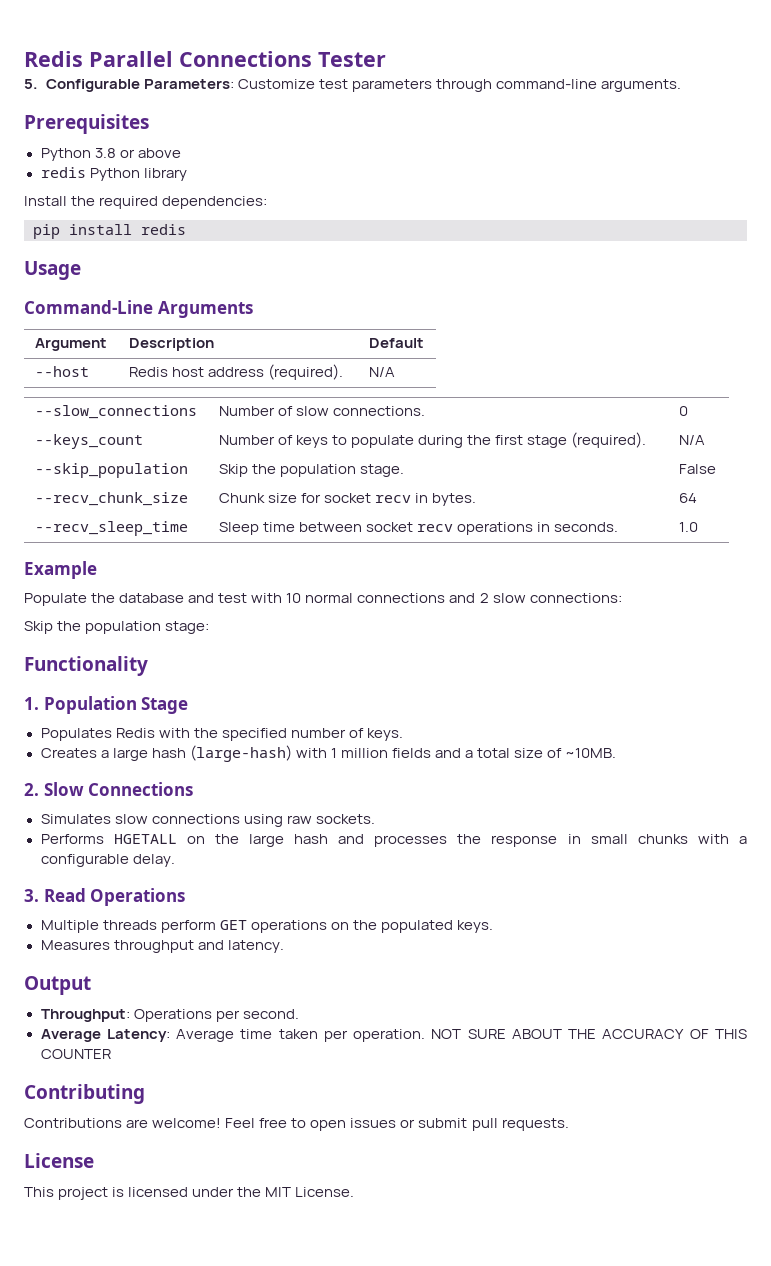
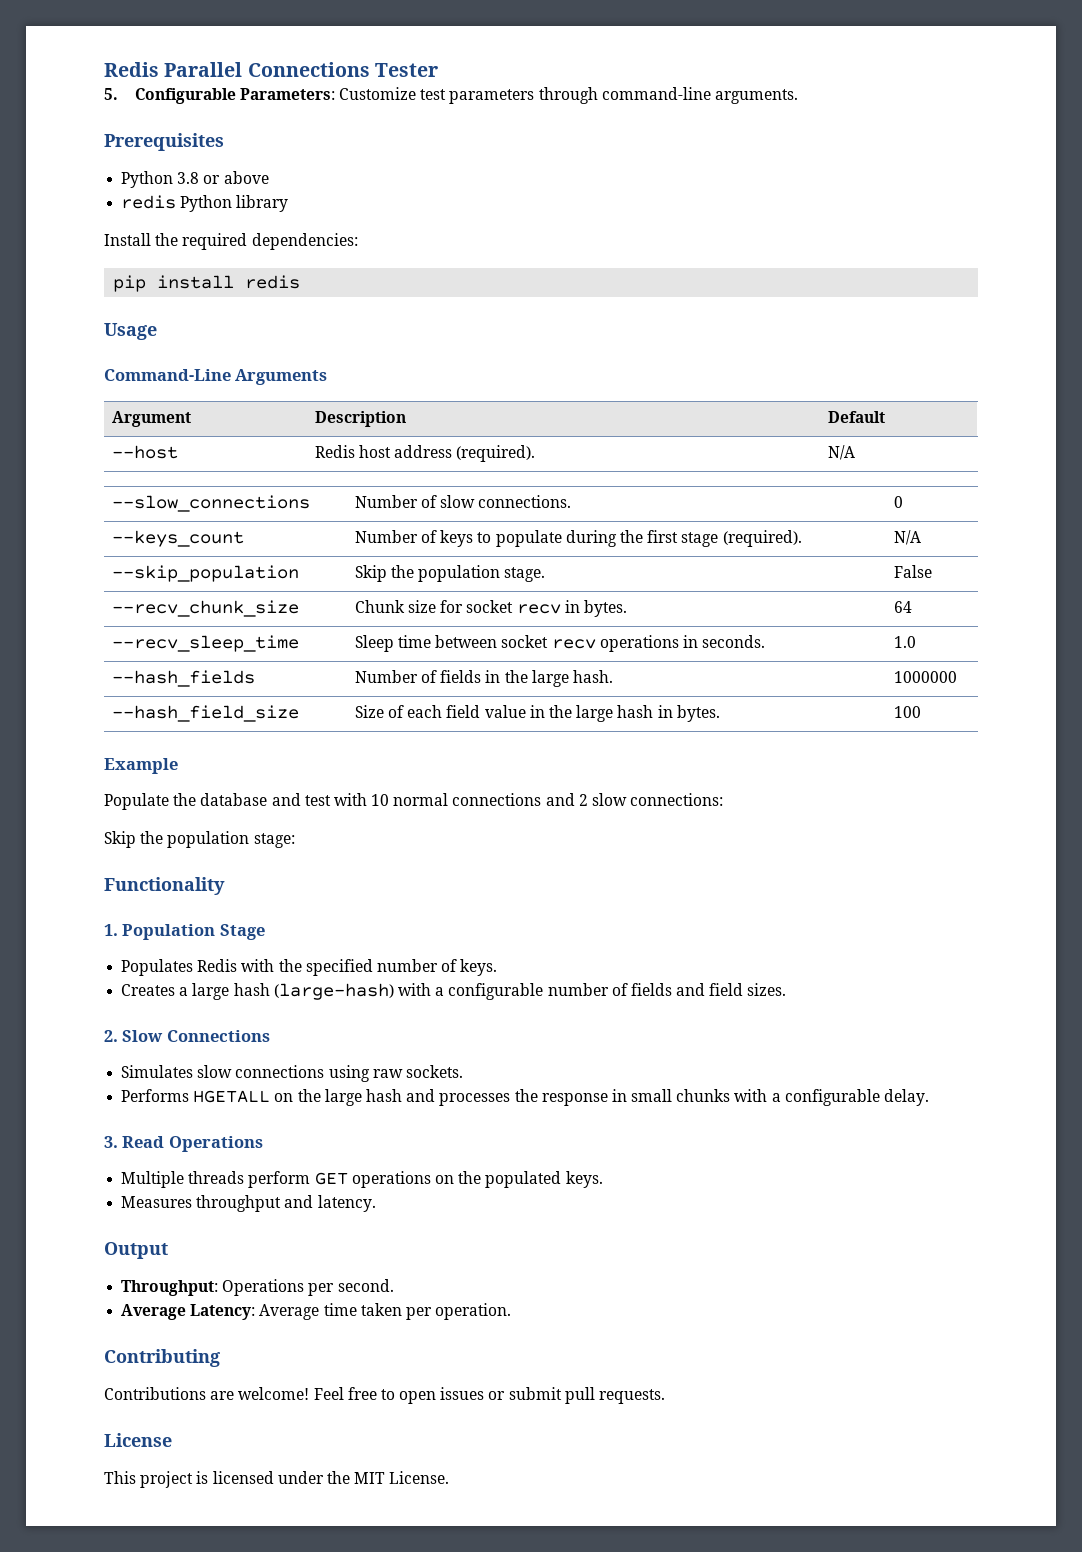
(698, 527) none -> [111,670,255,687] [354,670,614,687] [893,671,957,683] [111,705,299,722] [354,705,720,722] [893,706,921,718] // --hash_fields | Number of fields in the large hash. | 1000000 // --hash_field_size | Size of each field value in the large hash in bytes. | 100
[330,748,617,758] 1 million fields and a total size of ~10MB. -> [435,983,787,1000] a configurable number of fields and field sizes.
[431,1029,747,1039] [40,1049,111,1059] NOT SURE ABOUT THE ACCURACY OF THIS COUNTER -> (512, 1311) none

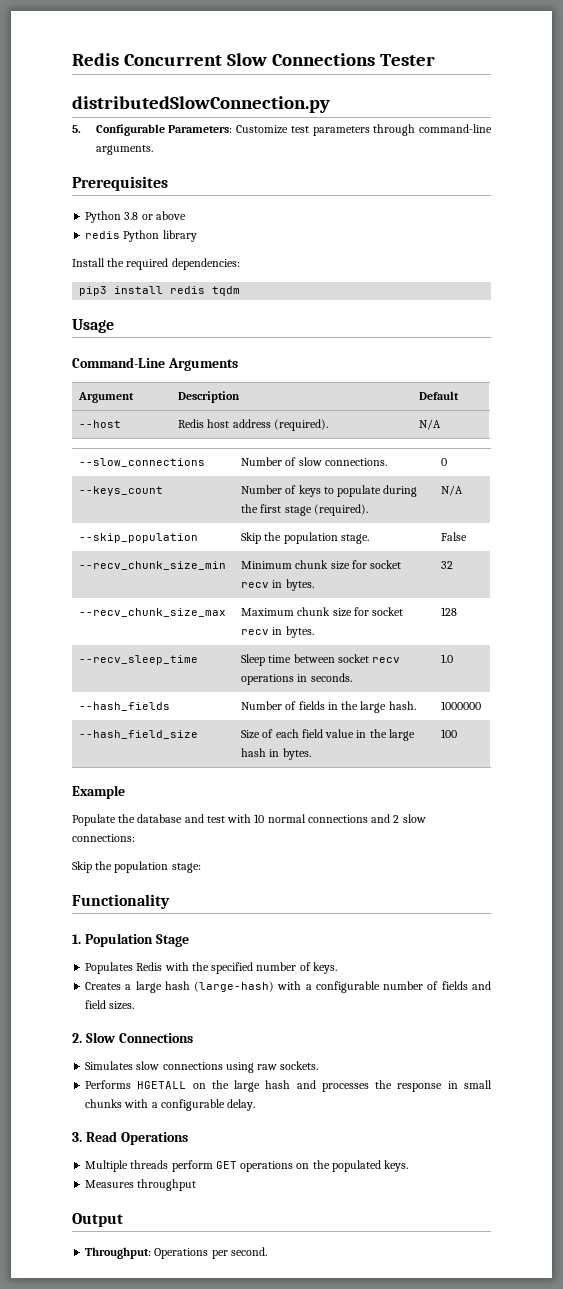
[104,62,243,77] Redis Parallel -> [72,53,267,66] Redis Concurrent Slow
(438, 70) none -> [72,96,330,113] // distributedSlowConnection.py
[113,275,147,292] pip -> [79,286,108,296] pip3
(301, 282) none -> [212,286,241,296] tqdm
[111,600,299,617] [354,600,628,617] [893,601,912,613] --recv_chunk_size | Chunk size for socket recv in bytes. | 64 -> [79,561,227,570] [241,560,402,570] [241,579,314,591] [441,561,454,569] [79,608,227,617] [241,607,404,617] [241,626,314,638] [441,607,458,616] --recv_chunk_size_min | Minimum chunk size for socket recv in bytes. | 32 // --recv_chunk_size_max | Maximum chunk size for socket recv in bytes. | 128
[284,1195,376,1212] and latency. -> (197, 1185) none
[121,1303,512,1320] [104,1349,220,1367] [104,1387,666,1404] [104,1433,172,1447] [104,1471,450,1488] // Average Latency: Average time taken per operation. // Contributing // Contributions are welcome! Feel free to open issues or submit pull requests. // License // This project is licensed under the MIT License. -> (267, 1251) none

